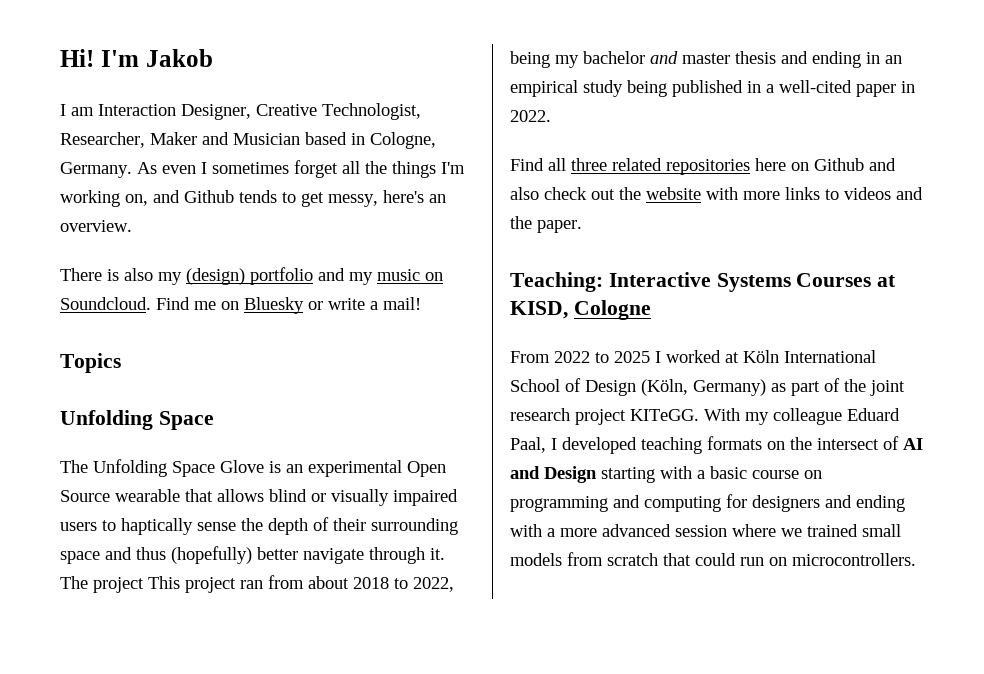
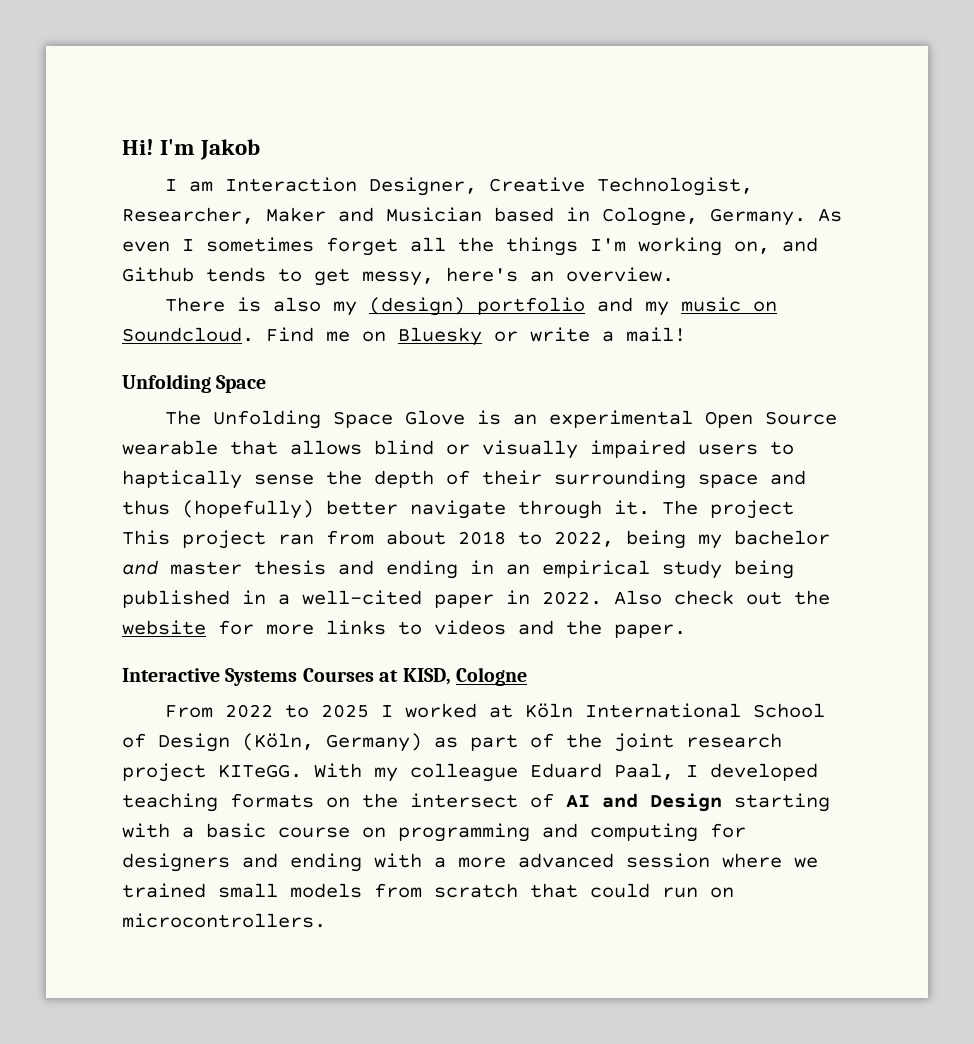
[60,353,121,373] // Topics -> (686, 334) none
[510,158,896,175] [510,187,539,200] // Find all three related repositories here on Github and also -> [614,590,662,605] Also
[706,187,738,200] with -> [218,620,254,635] for
[510,272,603,292] Teaching: -> (686, 631) none

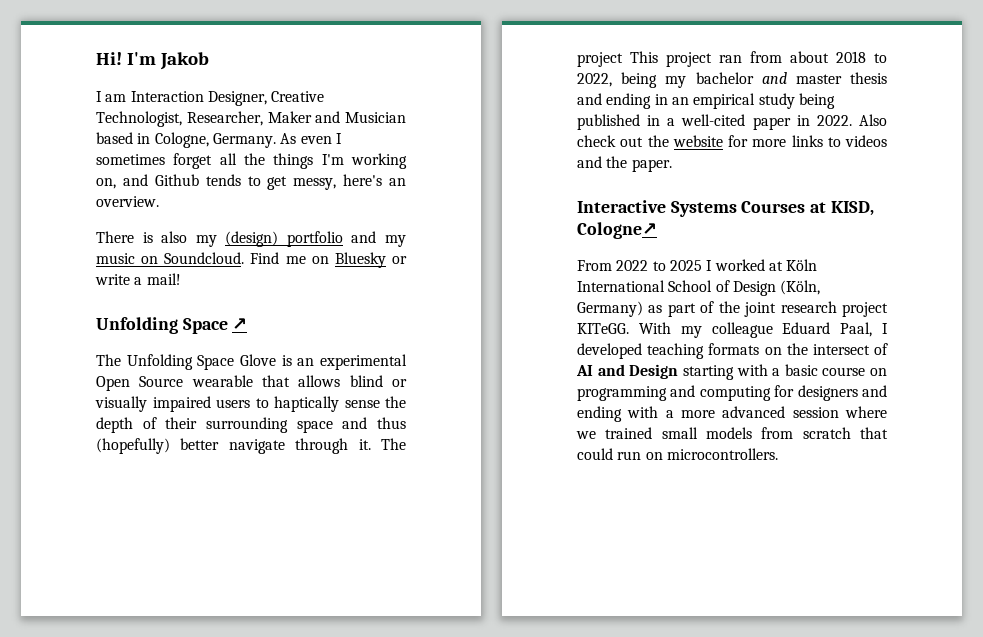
(267, 384) none -> [232,318,248,330] ↗
[455,667,527,686] Cologne -> [577,222,657,239] Cologne↗

